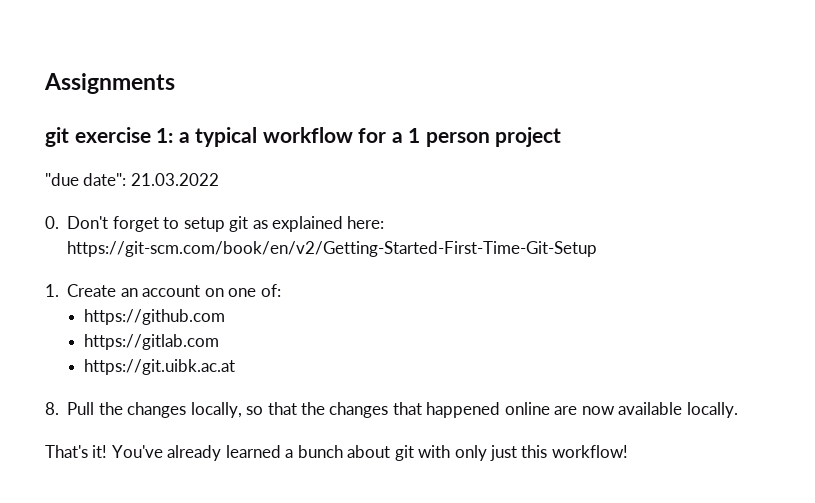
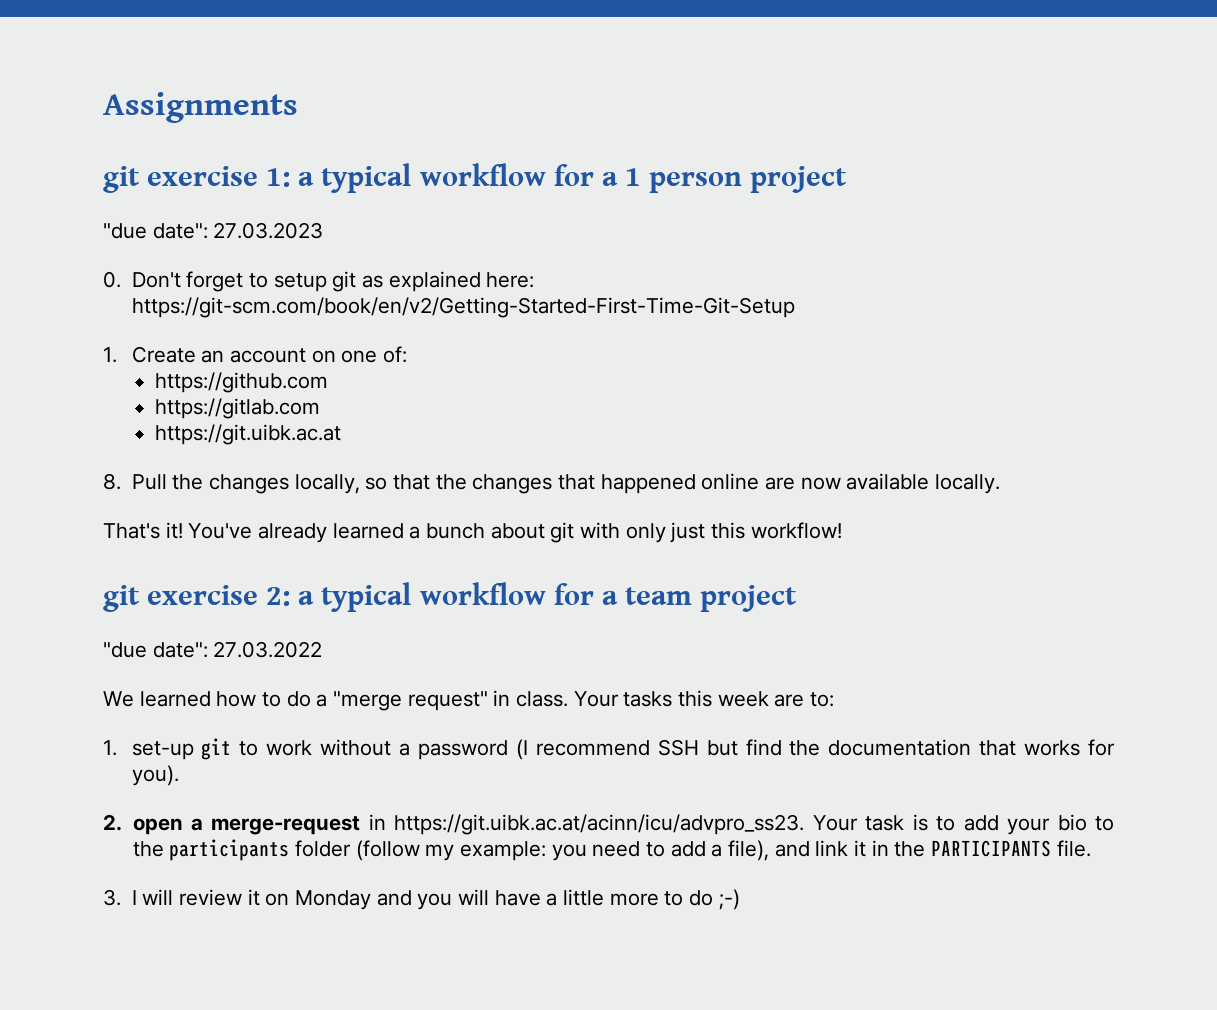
[130,173,219,186] 21.03.2022 -> [213,222,324,239] 27.03.2023
(628, 451) none -> [103,582,797,612] [103,641,323,658] [103,690,835,711] [103,738,1115,760] [131,765,179,786] [103,814,1115,835] [132,839,1091,861] [103,889,740,910] // git exercise 2: a typical workflow for a team project // "due date": 27.03.2022 // We learned how to do a "merge request" in class. Your tasks this week are to: // 1. set-up git to work without a password (I recommend SSH but find the documentation that works for you). // 2. open a merge-request in https://git.uibk.ac.at/acinn/icu/advpro_ss23. Your task is to add your bio to the participants folder (follow my example: you need to add a file), and link it in the PARTICIPANTS file. // 3. I will review it on Monday and you will have a little more to do ;-)

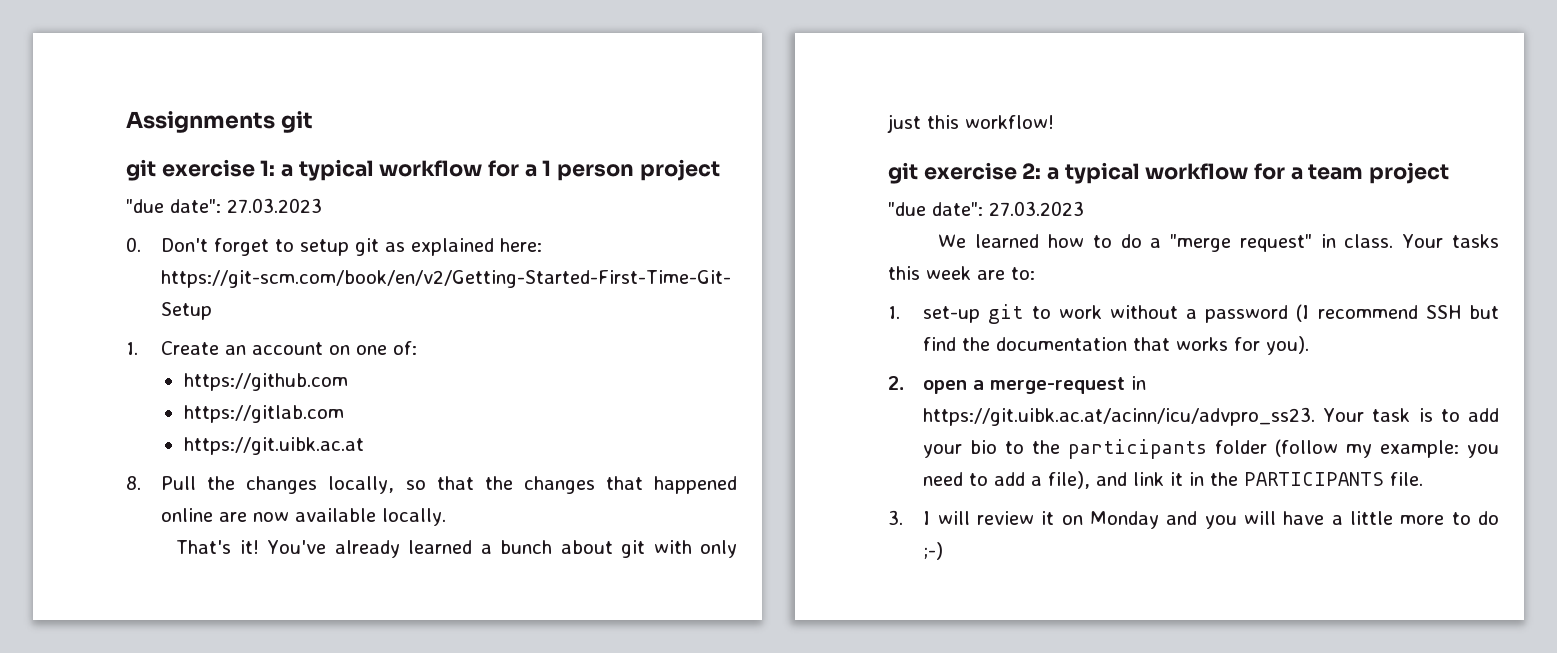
(298, 107) none -> [280,111,313,133] git
[213,641,323,658] 27.03.2022 -> [989,201,1084,216] 27.03.2023

